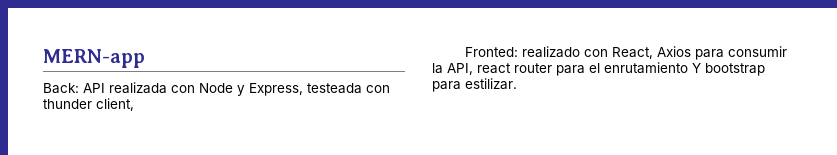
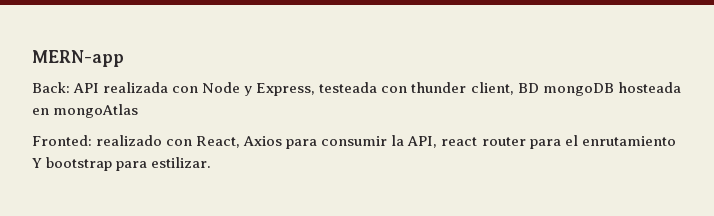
(134, 104) none -> [517,82,681,96] [32,104,139,118] BD mongoDB hosteada en mongoAtlas

